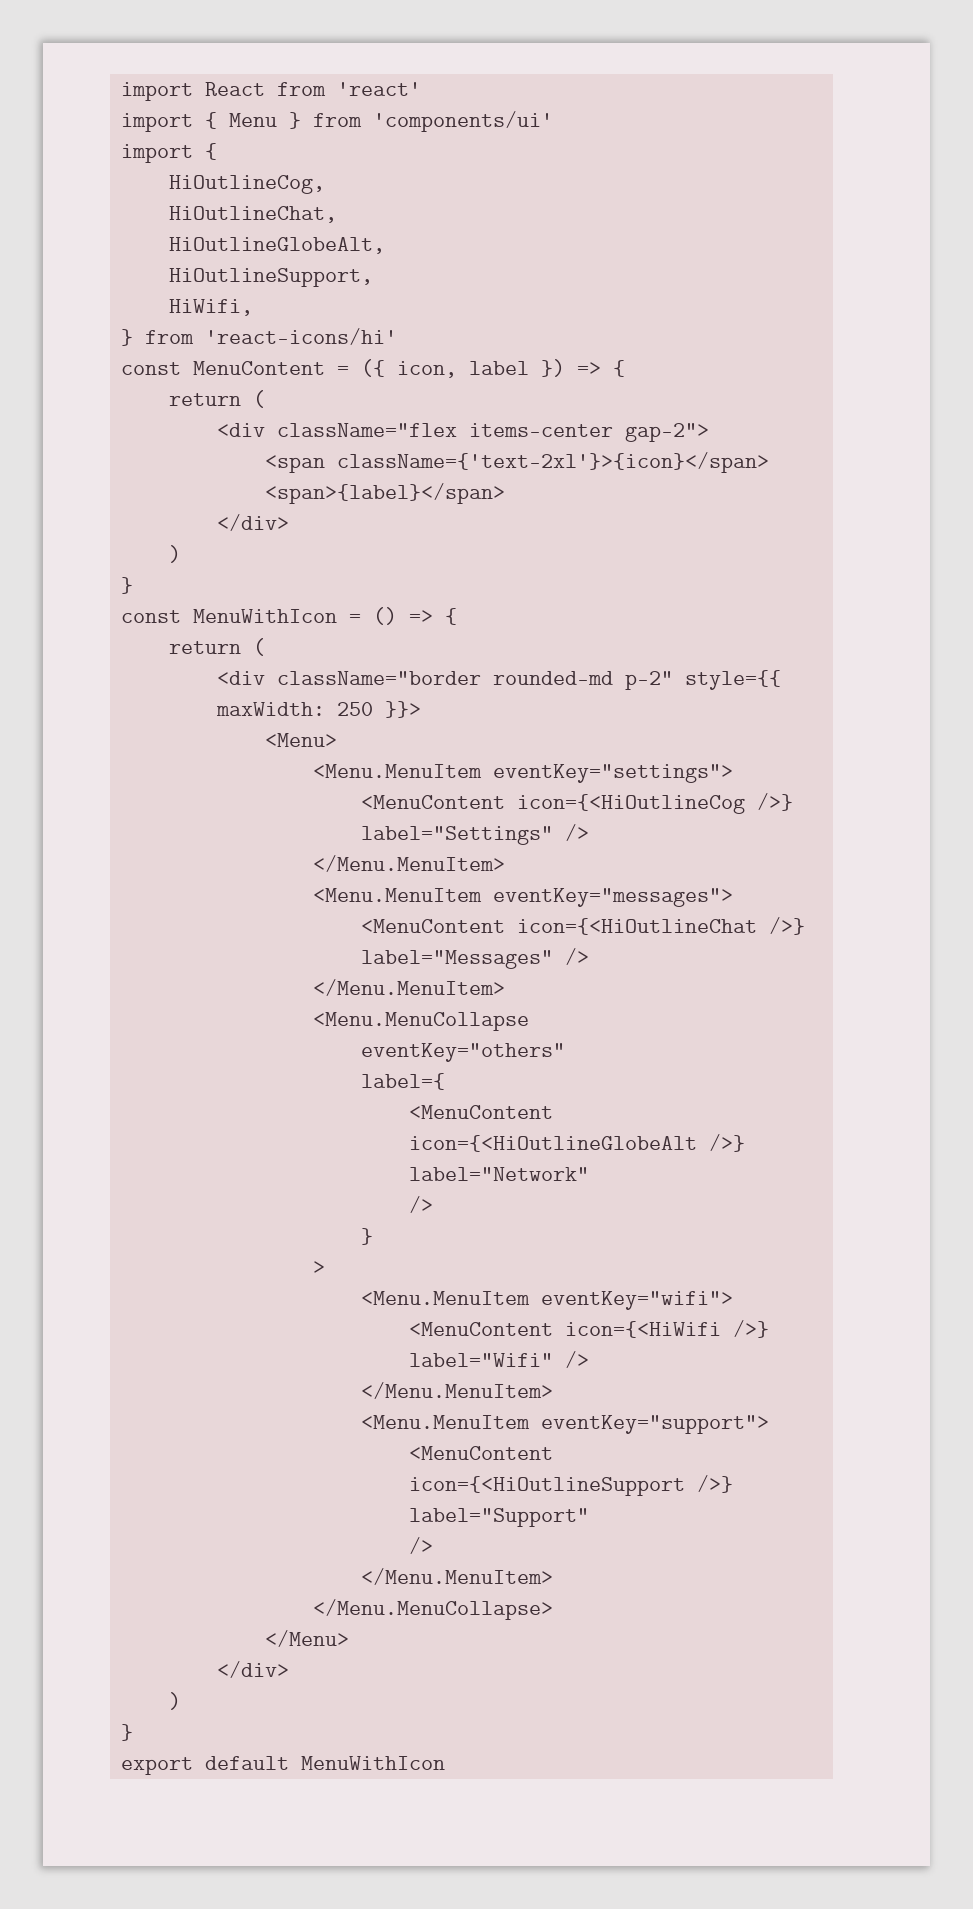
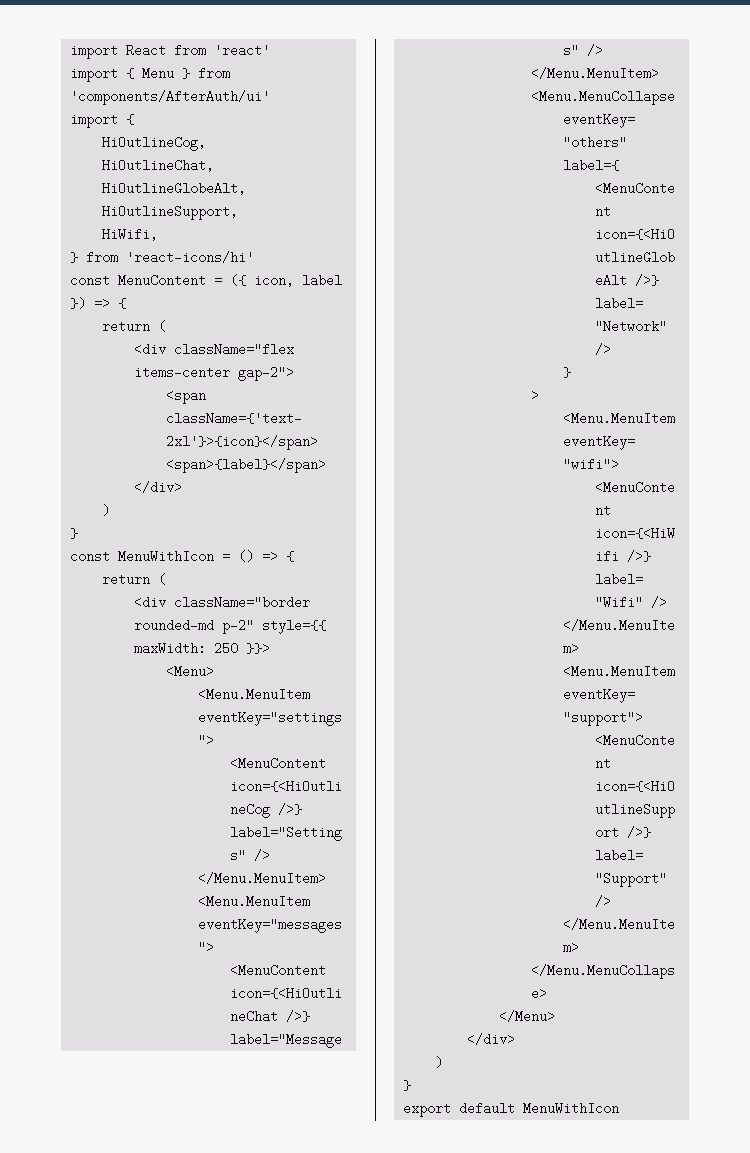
[373,111,554,132] 'components/ui' -> [69,90,270,105] 'components/AfterAuth/ui'

